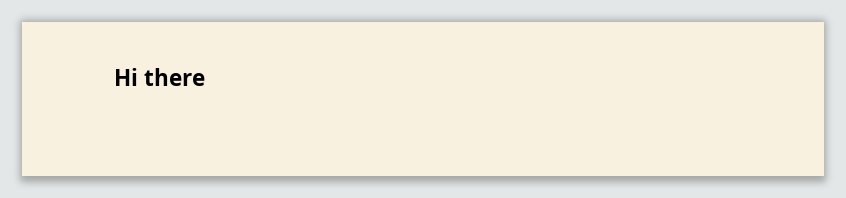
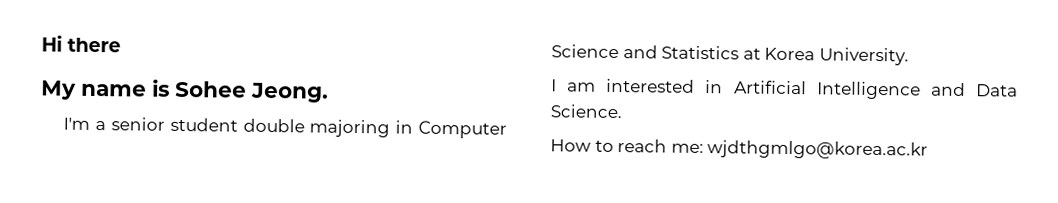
(206, 77) none -> [40,79,329,103] [63,117,508,139] [551,44,909,66] [551,78,1018,100] [550,104,622,119] [550,139,929,160] // My name is Sohee Jeong. // I'm a senior student double majoring in Computer Science and Statistics at Korea University. // I am interested in Artificial Intelligence and Data Science. // How to reach me: wjdthgmlgo@korea.ac.kr

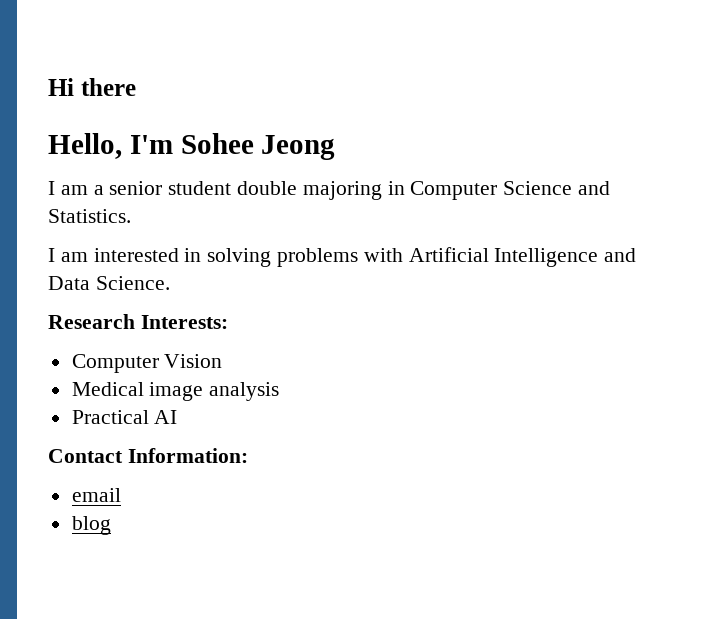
[40,79,329,103] [63,117,91,130] My name is Sohee Jeong. // I'm -> [48,133,336,160] [48,181,88,195] Hello, I'm Sohee Jeong // I am
[661,45,909,66] Statistics at Korea University. -> [48,209,131,223] Statistics.
(724, 87) none -> [207,248,403,267] solving problems with
[550,139,929,160] How to reach me: wjdthgmlgo@korea.ac.kr -> [48,314,228,329] [71,354,223,373] [71,382,280,401] [71,410,178,424] [48,448,248,463] [71,488,121,502] [71,516,111,535] Research Interests: // Computer Vision // Medical image analysis // Practical AI // Contact Information: // email // blog

